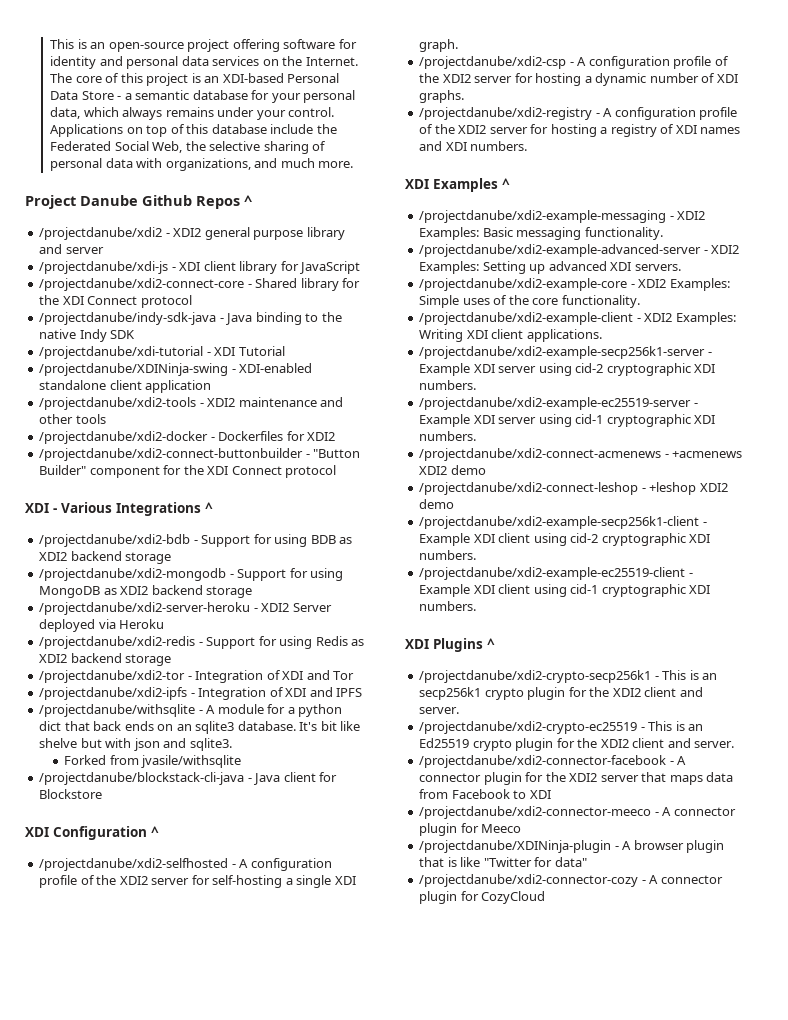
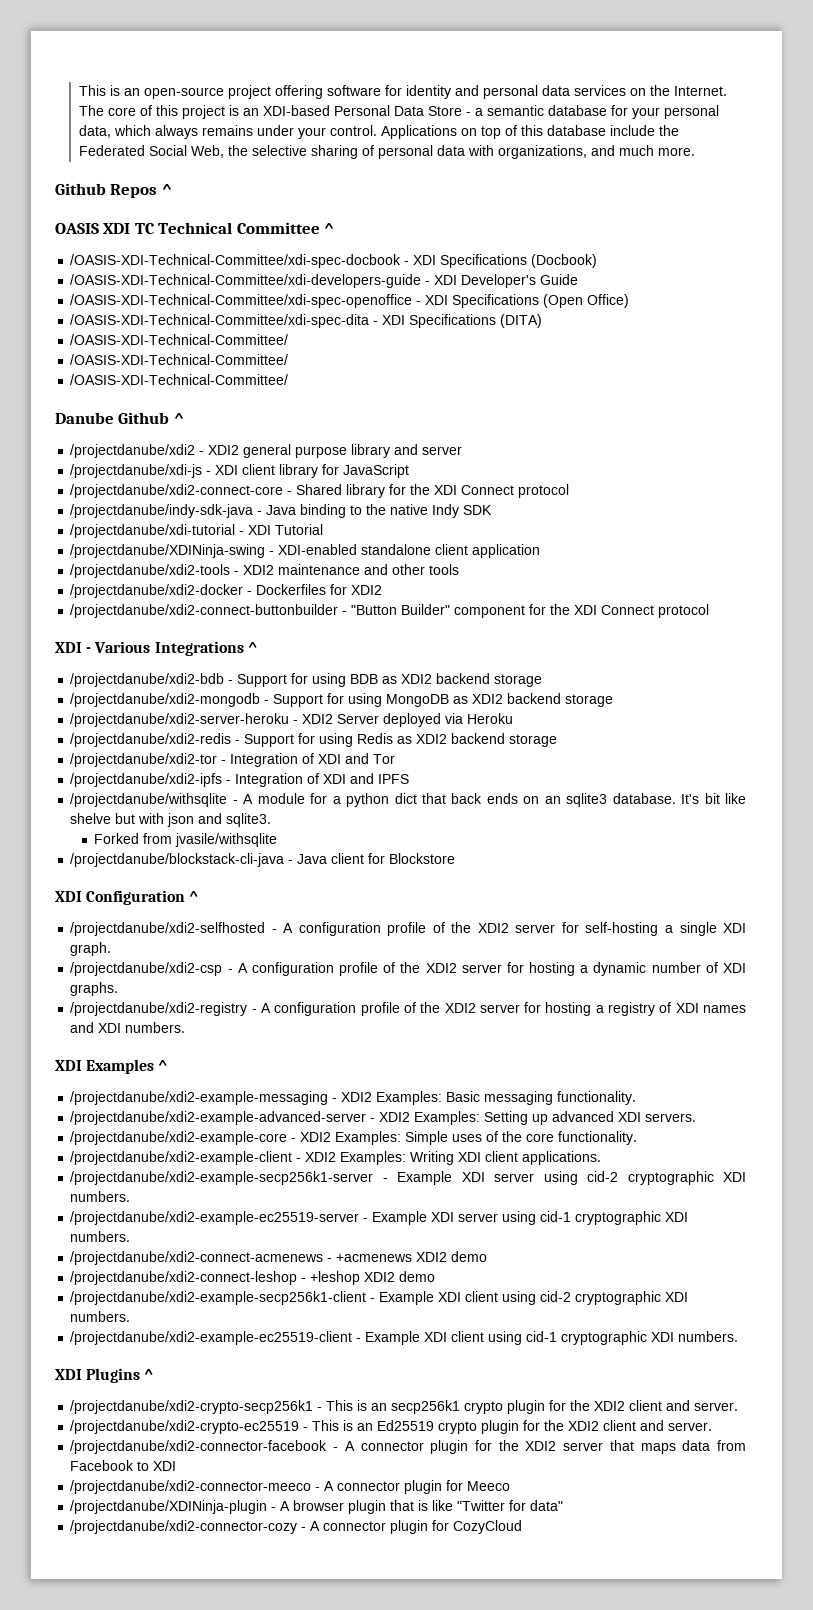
[25,195,76,209] Project -> [55,183,172,198] [55,222,335,234] [70,254,598,268] [70,274,579,288] [70,294,630,308] [70,314,543,328] [70,334,289,345] [70,354,289,365] [70,374,289,385] Github Repos ^ // OASIS XDI TC Technical Committee ^ // /OASIS-XDI-Technical-Committee/xdi-spec-docbook - XDI Specifications (Docbook) // /OASIS-XDI-Technical-Committee/xdi-developers-guide - XDI Developer's Guide // /OASIS-XDI-Technical-Committee/xdi-spec-openoffice - XDI Specifications (Open Office) // /OASIS-XDI-Technical-Committee/xdi-spec-dita - XDI Specifications (DITA) // /OASIS-XDI-Technical-Committee/ // /OASIS-XDI-Technical-Committee/ // /OASIS-XDI-Technical-Committee/ //
[196,196,240,209] Repos -> (170, 418) none

